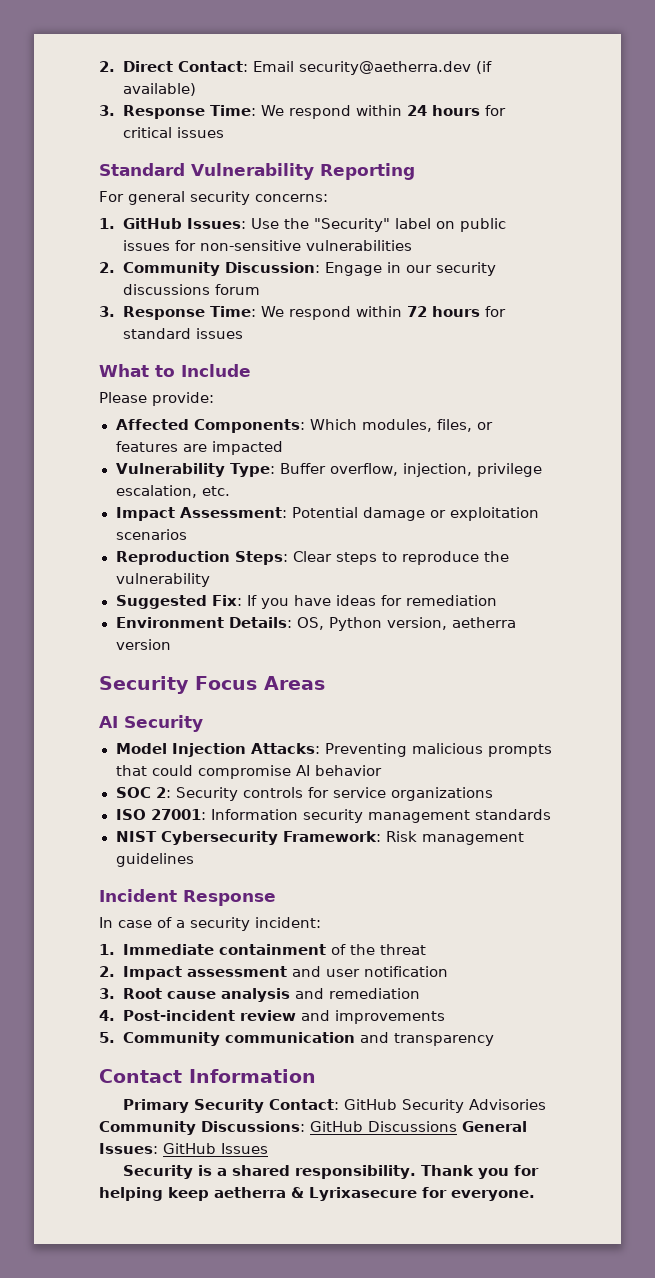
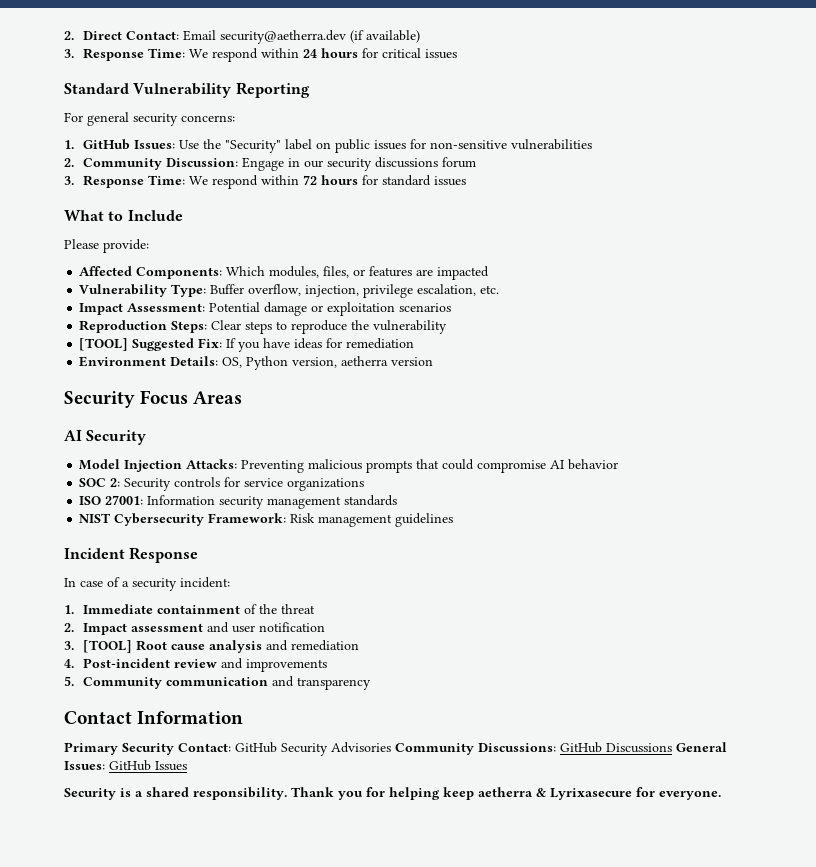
(210, 580) none -> [79,338,129,351] [TOOL]
(115, 993) none -> [82,640,132,653] [TOOL]

